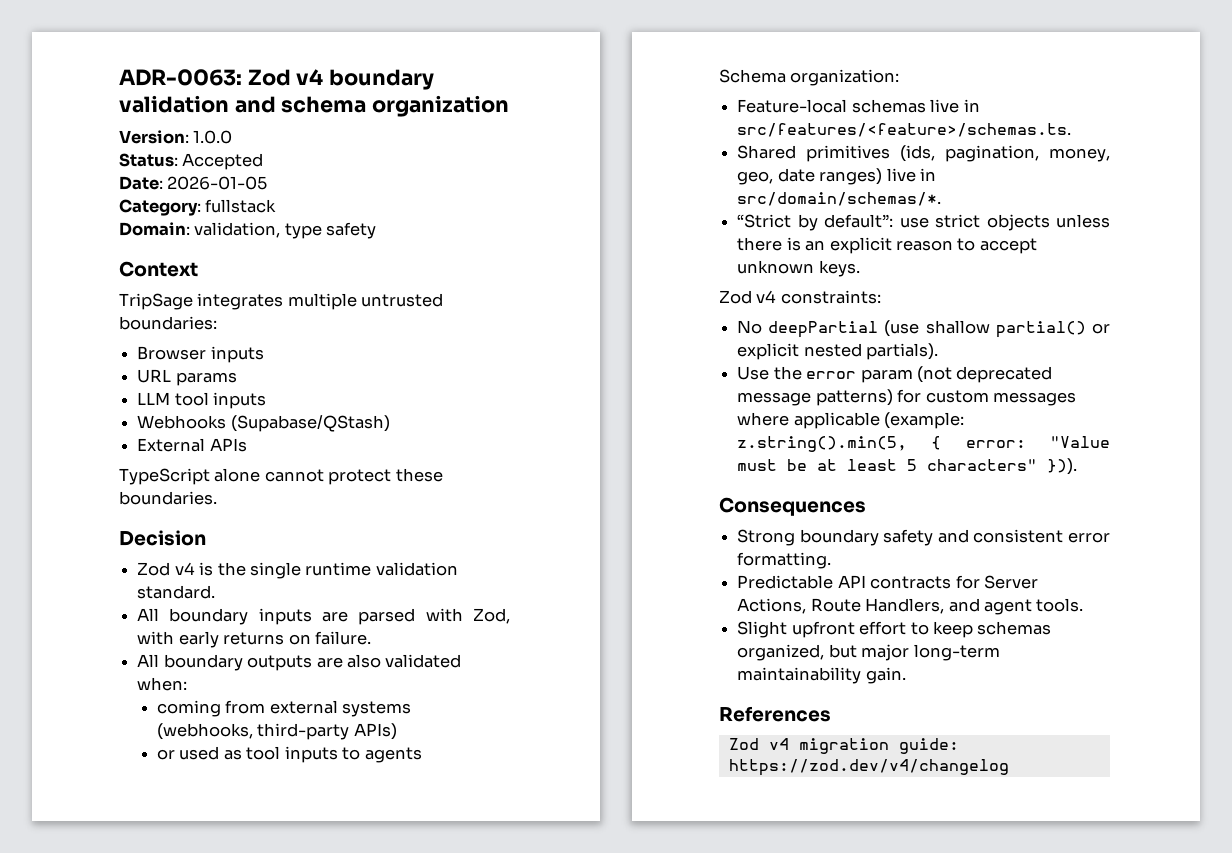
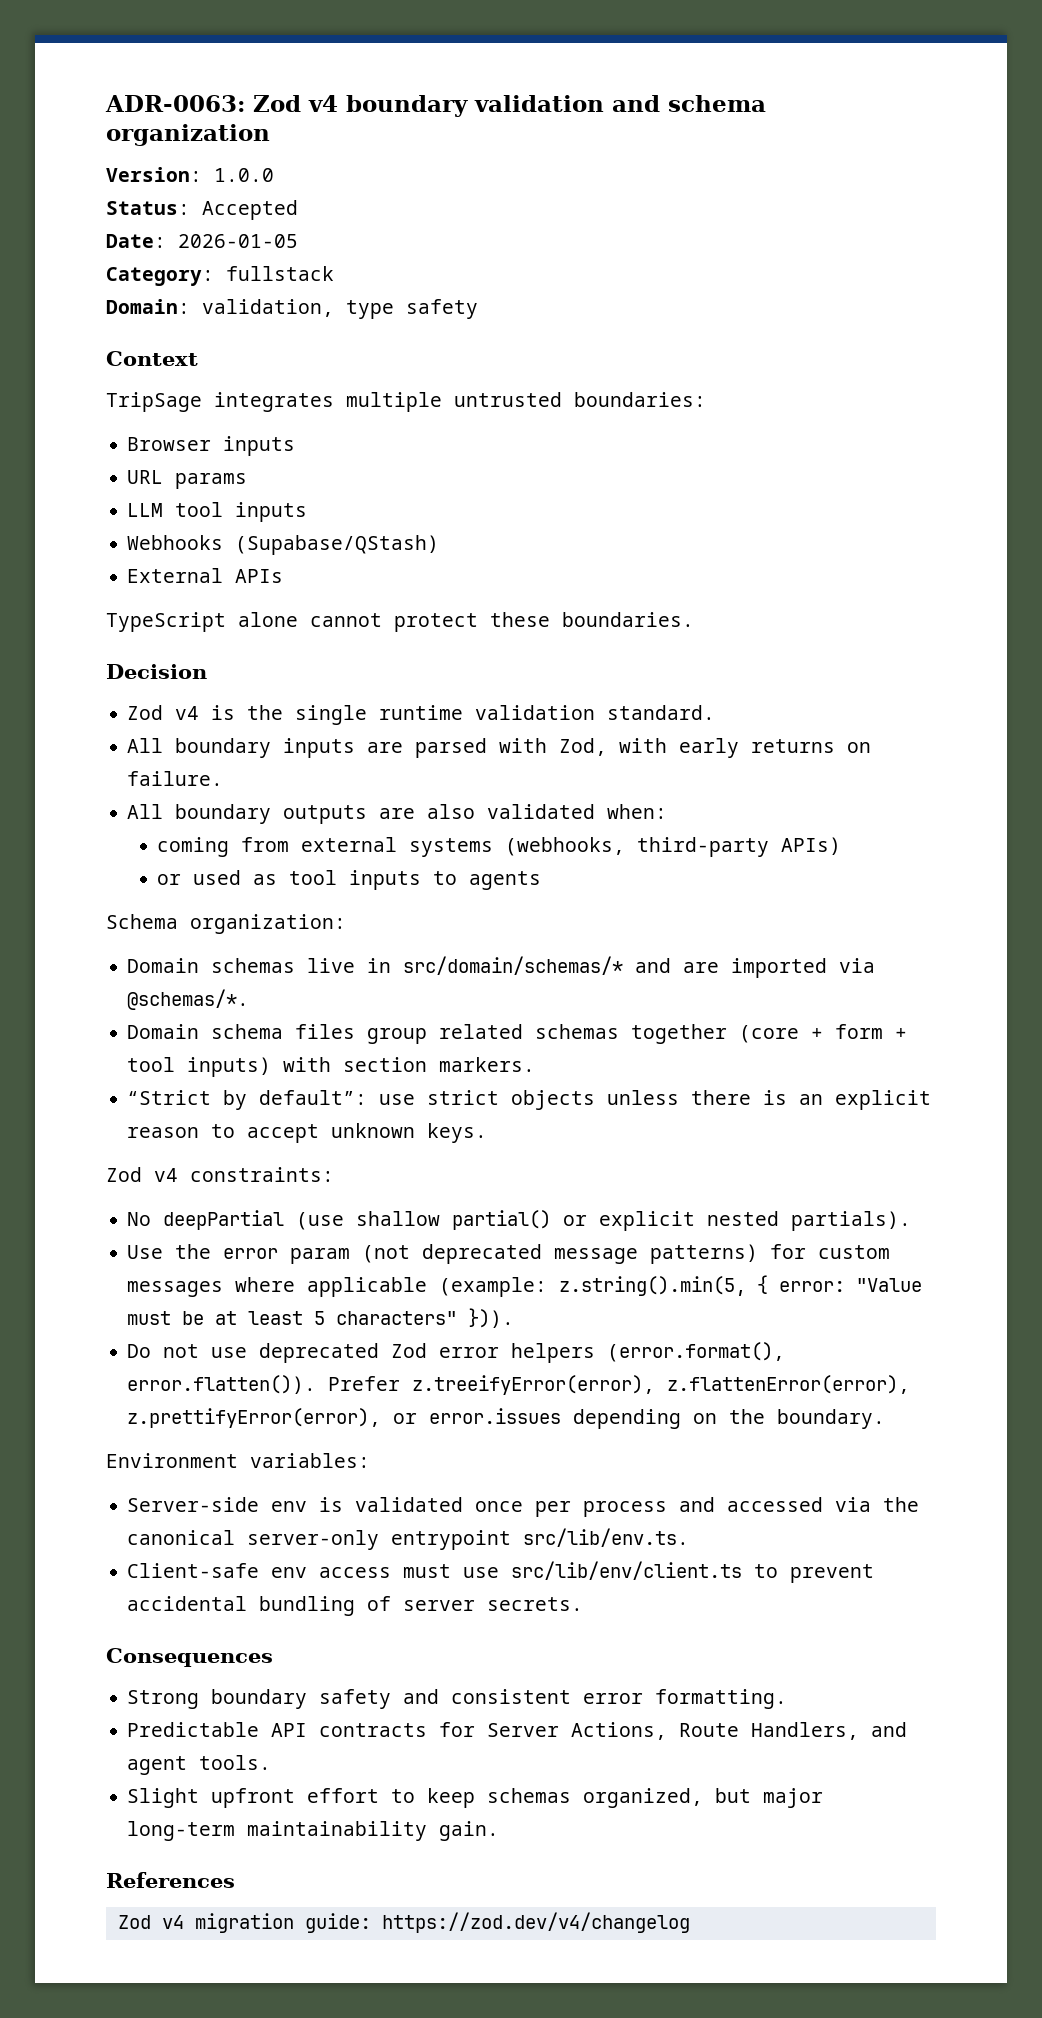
[737,99,848,113] Feature-local -> [127,958,200,973] Domain
[737,123,1072,137] [737,145,1110,162] [737,168,936,185] [737,192,942,206] src/features/<feature>/schemas.ts. // Shared primitives (ids, pagination, money, geo, date ranges) live in src/domain/schemas/*. -> [403,956,876,978] [127,989,250,1010] [127,1024,908,1044] [127,1057,536,1077] src/domain/schemas/* and are imported via @schemas/*. // Domain schema files group related schemas together (core + form + tool inputs) with section markers.
(1078, 466) none -> [127,1342,786,1363] [127,1375,911,1395] [127,1408,886,1429] [106,1453,370,1468] [127,1497,920,1517] [127,1528,690,1550] [127,1561,875,1583] [127,1596,584,1616] // Do not use deprecated Zod error helpers (error.format(), error.flatten()). Prefer z.treeifyError(error), z.flattenError(error), z.prettifyError(error), or error.issues depending on the boundary. // Environment variables: // Server-side env is validated once per process and accessed via the canonical server-only entrypoint src/lib/env.ts. // Client-safe env access must use src/lib/env/client.ts to prevent accidental bundling of server secrets.

